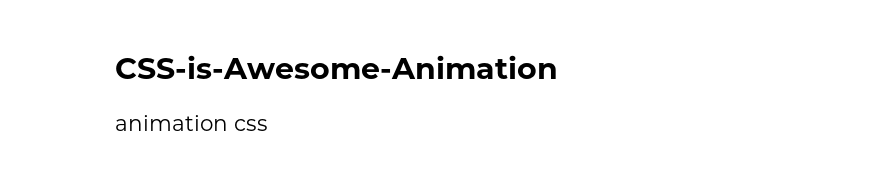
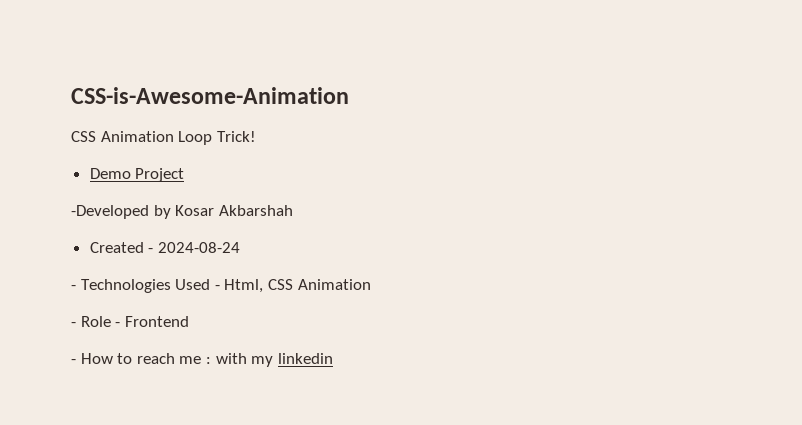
[115,115,268,131] animation css -> [71,131,256,145] [89,168,185,182] [71,205,293,219] [89,242,240,253] [71,279,371,293] [71,316,189,327] [71,353,333,367] CSS Animation Loop Trick! // Demo Project // -Developed by Kosar Akbarshah // Created - 2024-08-24 // - Technologies Used - Html, CSS Animation // - Role - Frontend // - How to reach me : with my linkedin

